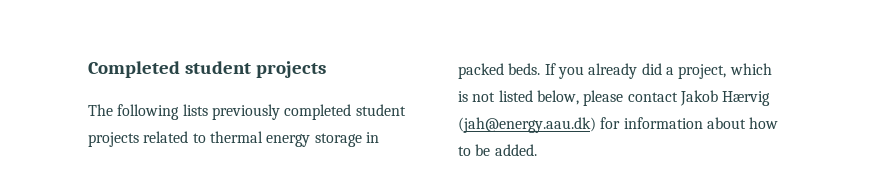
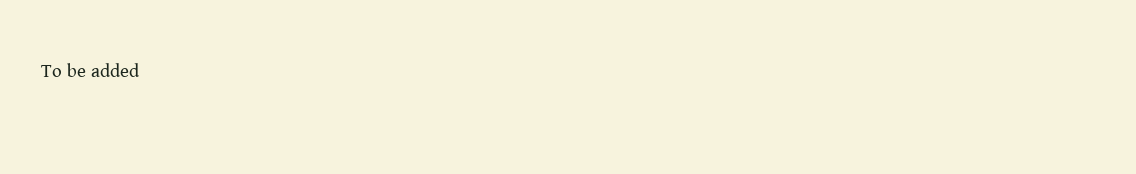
[88,61,326,78] [88,104,406,120] [88,131,379,147] [458,63,772,79] [458,90,771,106] [458,117,779,133] [458,144,537,156] Completed student projects // The following lists previously completed student projects related to thermal energy storage in packed beds. If you already did a project, which is not listed below, please contact Jakob Hærvig (jah@energy.aau.dk) for information about how to be added. -> [41,63,140,77] To be added

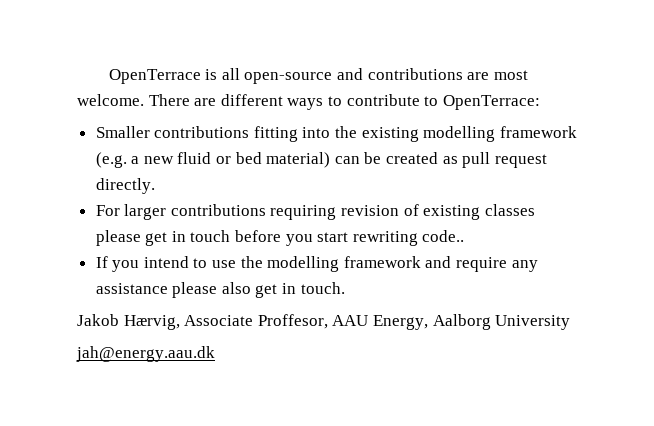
[41,63,140,77] To be added -> [108,68,528,84] [77,94,540,110] [95,126,577,142] [95,152,547,168] [95,178,155,194] [95,204,535,220] [95,230,465,246] [95,256,538,272] [95,282,345,298] [77,314,571,330] [76,346,215,362] OpenTerrace is all open-source and contributions are most welcome. There are different ways to contribute to OpenTerrace: // Smaller contributions fitting into the existing modelling framework (e.g. a new fluid or bed material) can be created as pull request directly. // For larger contributions requiring revision of existing classes please get in touch before you start rewriting code.. // If you intend to use the modelling framework and require any assistance please also get in touch. // Jakob Hærvig, Associate Proffesor, AAU Energy, Aalborg University // jah@energy.aau.dk

